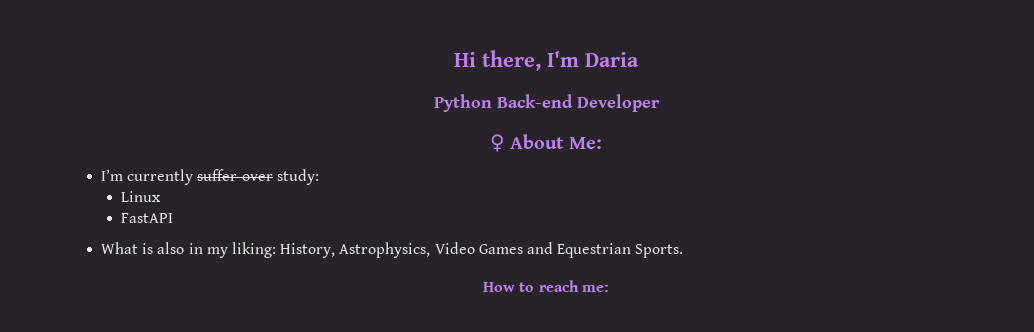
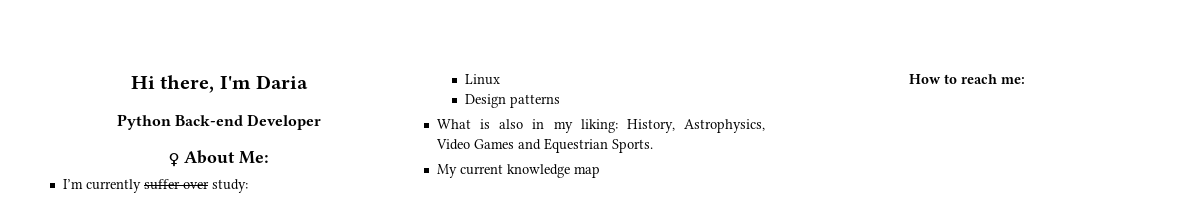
[120,213,173,223] FastAPI -> [465,94,561,108] Design patterns
(684, 251) none -> [436,164,600,178] // My current knowledge map

